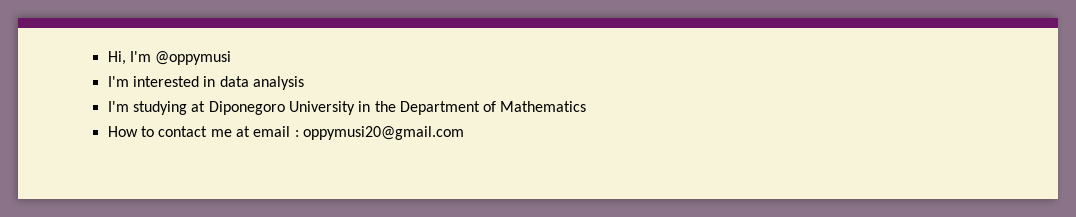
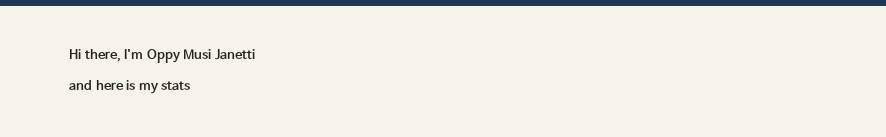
[107,51,232,65] [107,76,304,90] [107,101,587,115] [107,126,464,140] Hi, I'm @oppymusi // I'm interested in data analysis // I'm studying at Diponegoro University in the Department of Mathematics // How to contact me at email : oppymusi20@gmail.com -> [69,49,255,63] [69,80,191,94] Hi there, I'm Oppy Musi Janetti // and here is my stats

